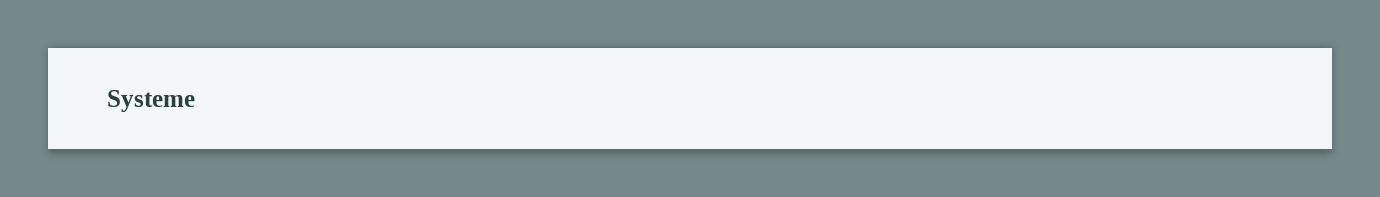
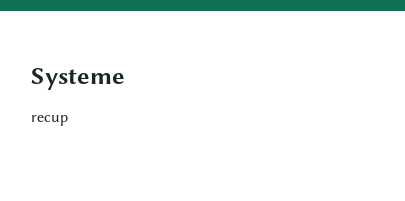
(195, 101) none -> [31,115,68,126] // recup

